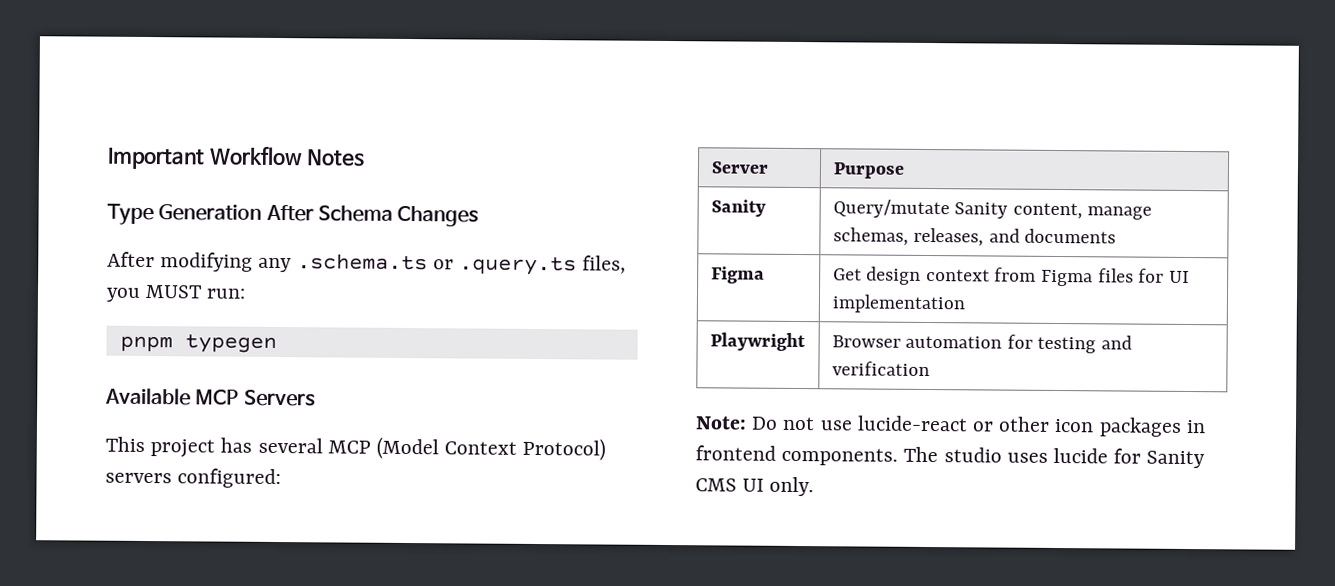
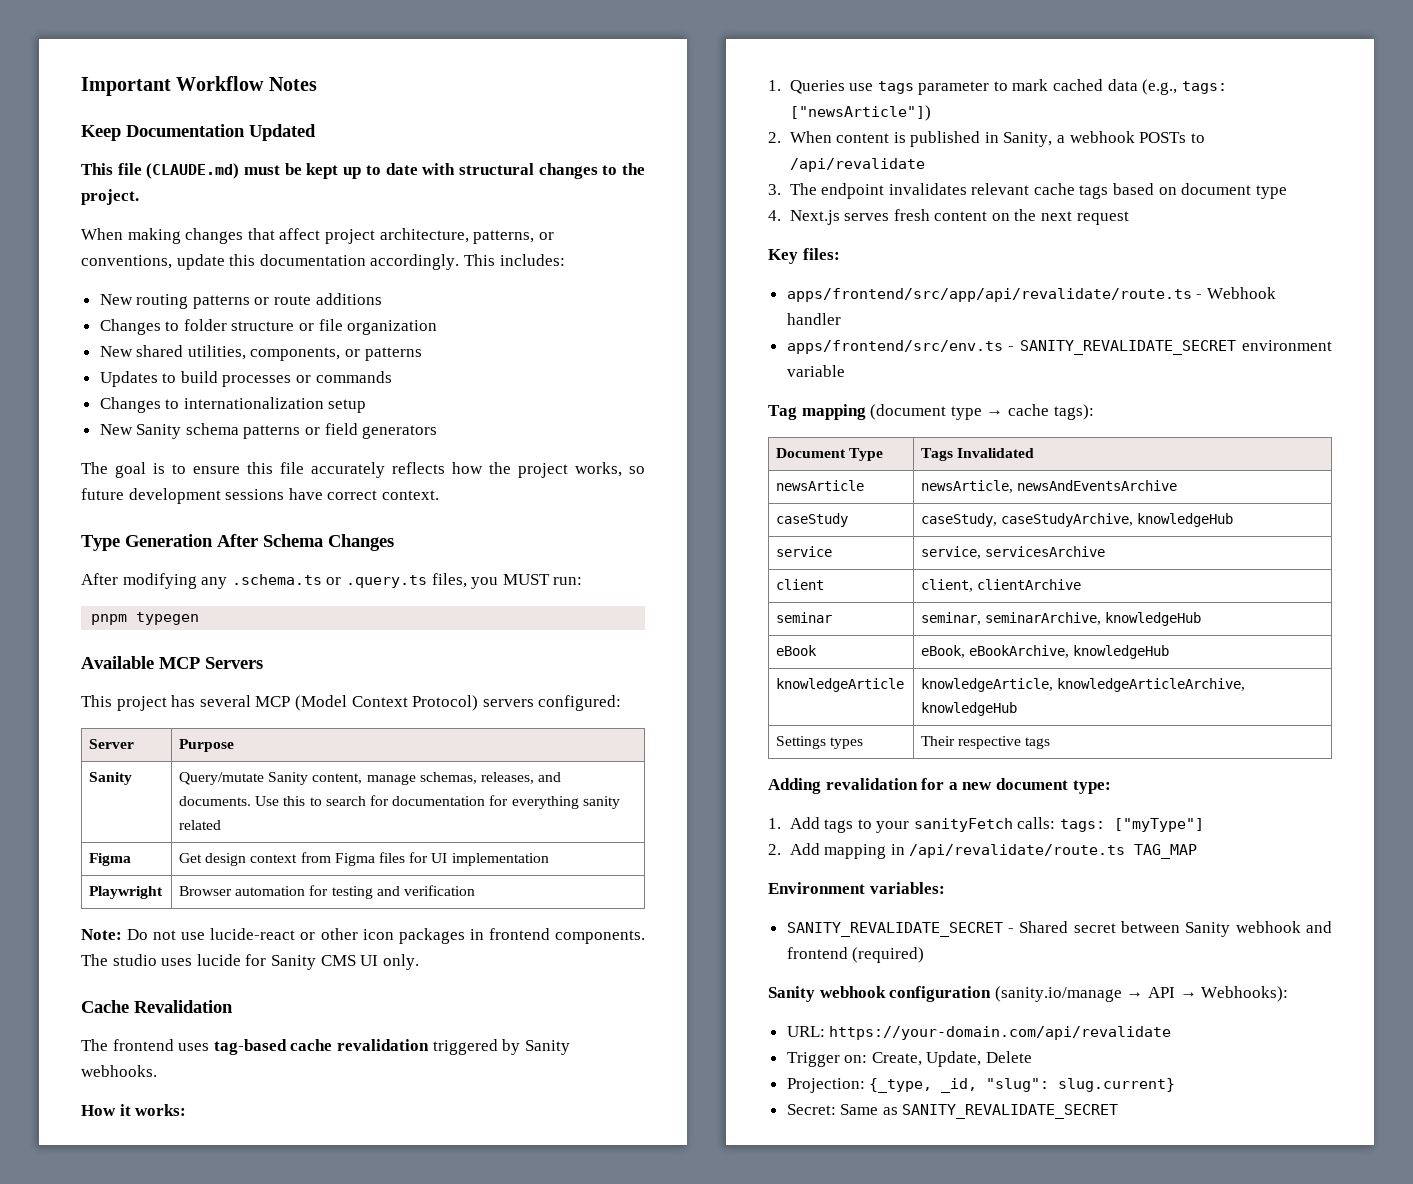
(366, 158) none -> [81,124,316,141] [81,163,645,179] [81,189,139,205] [81,228,554,244] [81,254,565,270] [99,293,382,309] [99,319,438,335] [99,345,422,361] [99,371,392,387] [99,397,367,413] [99,423,438,439] [81,462,645,478] [81,488,439,504] // Keep Documentation Updated // This file (CLAUDE.md) must be kept up to date with structural changes to the project. // When making changes that affect project architecture, patterns, or conventions, update this documentation accordingly. This includes: // New routing patterns or route additions // Changes to folder structure or file organization // New shared utilities, components, or patterns // Updates to build processes or commands // Changes to internationalization setup // New Sanity schema patterns or field generators // The goal is to ensure this file accurately reflects how the project works, so future development sessions have correct context.
[1024,228,1117,244] documents -> [179,795,620,809] [179,820,222,830] documents. Use this to search for documentation for everything sanity related
(815, 486) none -> [81,1000,233,1013] [81,1039,570,1055] [81,1065,157,1077] [81,1104,187,1116] [768,79,1227,95] [789,105,931,121] [768,131,1205,147] [789,158,925,172] [768,183,1287,199] [768,209,1129,225] [768,248,840,264] [786,287,1276,302] [786,313,841,325] [786,340,1332,355] [786,365,845,377] [768,404,1094,420] [776,448,884,461] [921,448,1035,461] [776,480,865,491] [921,480,1178,493] [776,513,849,527] [921,513,1234,527] [776,546,833,557] [921,546,1106,559] [776,579,825,590] [921,579,1082,592] [776,612,833,623] [921,612,1202,626] [776,645,818,656] [921,645,1170,659] [776,678,905,692] [921,678,1246,692] [921,702,1018,716] [776,736,864,749] [921,736,1051,749] [768,778,1111,794] [768,817,1205,833] [768,843,1198,859] [768,882,945,894] [786,921,1332,937] [786,947,925,963] [768,986,1289,1002] [786,1026,1172,1040] [786,1051,1033,1067] [786,1078,1176,1093] [786,1104,1119,1119] // Cache Revalidation // The frontend uses tag-based cache revalidation triggered by Sanity webhooks. // How it works: // 1. Queries use tags parameter to mark cached data (e.g., tags: ["newsArticle"]) // 2. When content is published in Sanity, a webhook POSTs to /api/revalidate // 3. The endpoint invalidates relevant cache tags based on document type // 4. Next.js serves fresh content on the next request // Key files: // apps/frontend/src/app/api/revalidate/route.ts - Webhook handler // apps/frontend/src/env.ts - SANITY_REVALIDATE_SECRET environment variable // Tag mapping (document type → cache tags): // Document Type | Tags Invalidated // newsArticle | newsArticle, newsAndEventsArchive // caseStudy | caseStudy, caseStudyArchive, knowledgeHub // service | service, servicesArchive // client | client, clientArchive // seminar | seminar, seminarArchive, knowledgeHub // eBook | eBook, eBookArchive, knowledgeHub // knowledgeArticle | knowledgeArticle, knowledgeArticleArchive, knowledgeHub // Settings types | Their respective tags // Adding revalidation for a new document type: // 1. Add tags to your sanityFetch calls: tags: ["myType"] // 2. Add mapping in /api/revalidate/route.ts TAG_MAP // Environment variables: // SANITY_REVALIDATE_SECRET - Shared secret between Sanity webhook and frontend (required) // Sanity webhook configuration (sanity.io/manage → API → Webhooks): // URL: https://your-domain.com/api/revalidate // Trigger on: Create, Update, Delete // Projection: {_type, _id, "slug": slug.current} // Secret: Same as SANITY_REVALIDATE_SECRET

